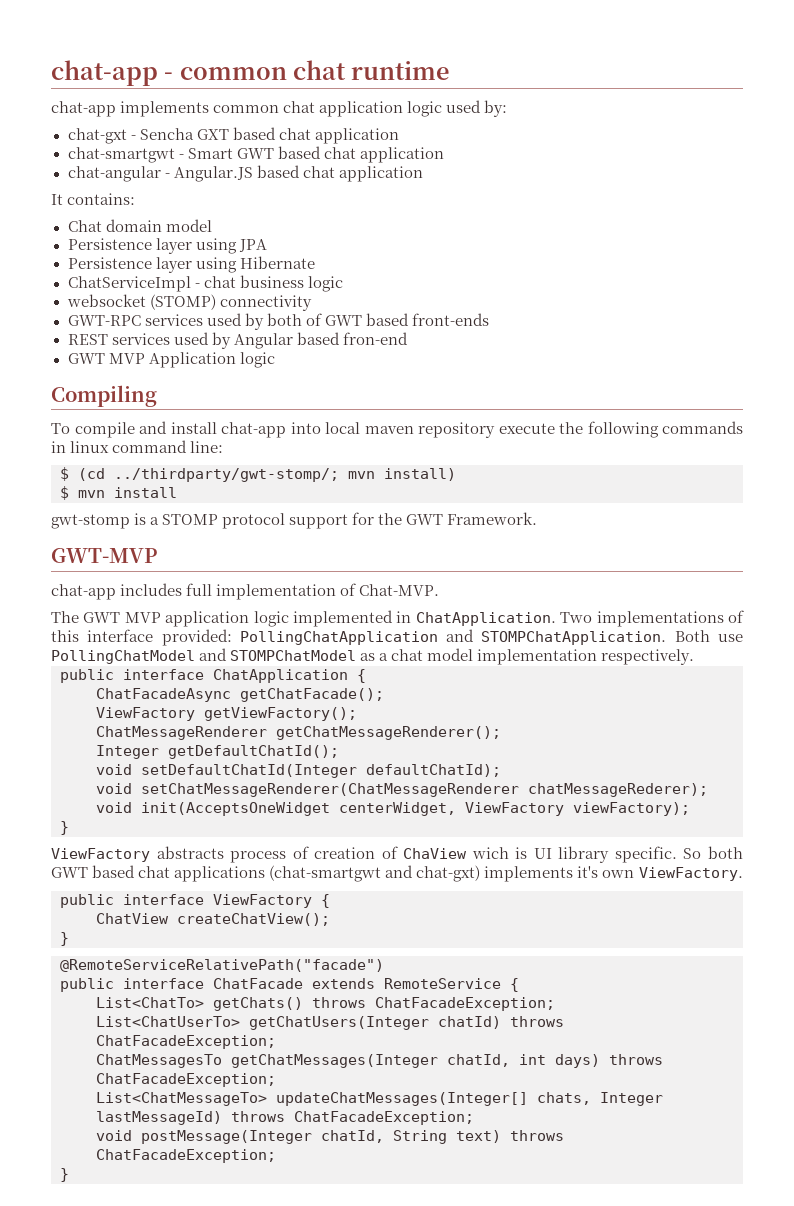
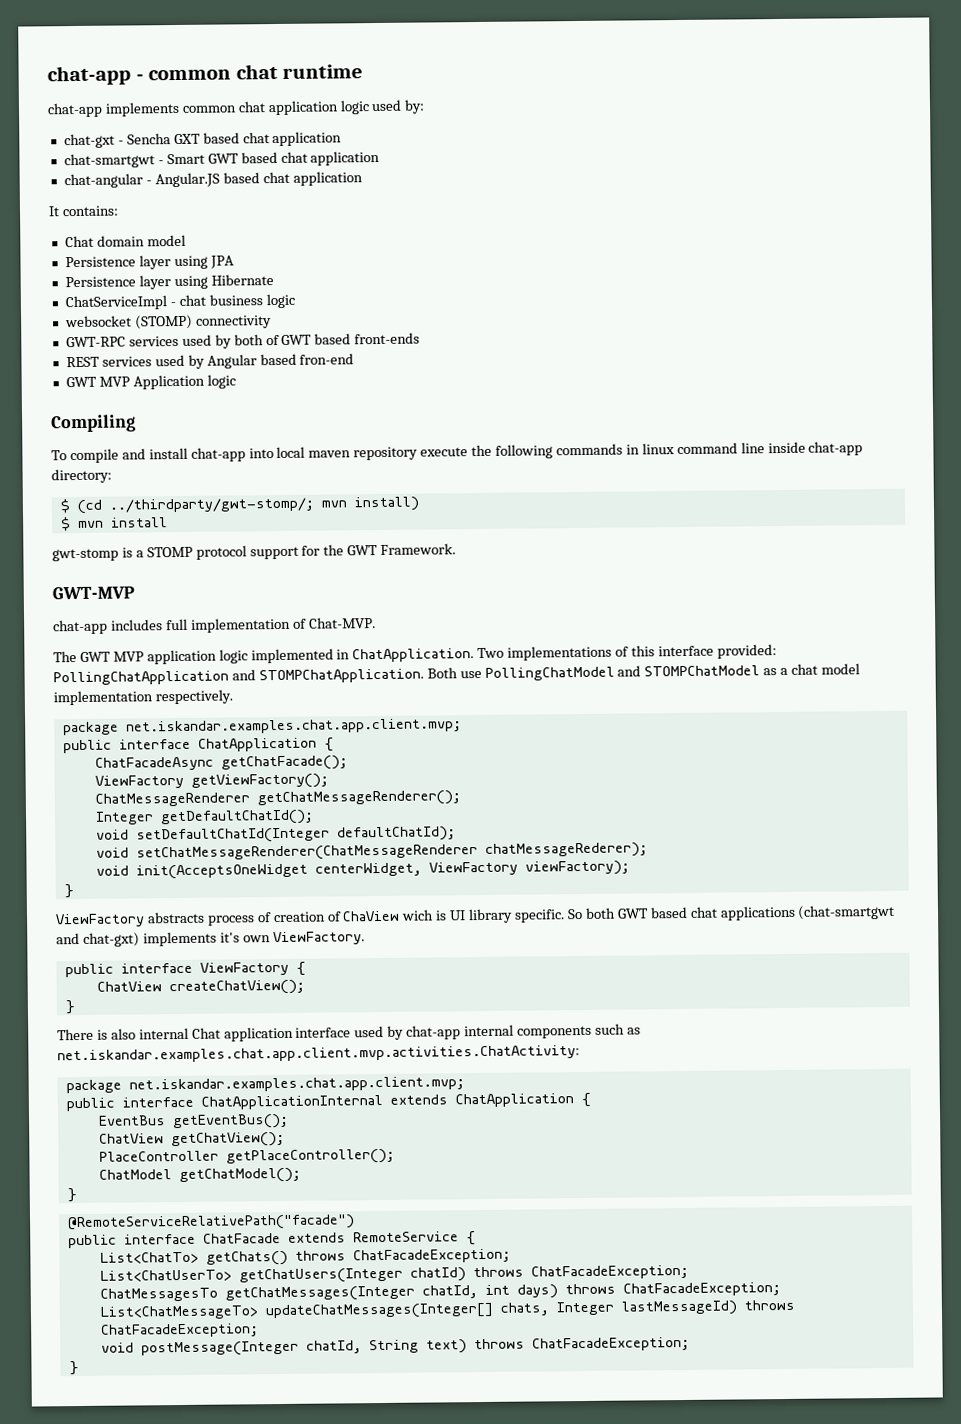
[190,441,224,453] line: -> [740,441,864,456] [51,468,112,484] line inside chat-app directory:
(695, 657) none -> [62,718,462,736] // package net.iskandar.examples.chat.app.client.mvp;
(69, 939) none -> [57,1023,641,1042] [57,1045,580,1064] [65,1076,465,1094] [65,1092,591,1112] [97,1113,289,1130] [98,1131,285,1148] [98,1148,395,1165] [98,1167,301,1184] [66,1188,77,1203] // There is also internal Chat application interface used by chat-app internal components such as net.iskandar.examples.chat.app.client.mvp.activities.ChatActivity: // package net.iskandar.examples.chat.app.client.mvp; // public interface ChatApplicationInternal extends ChatApplication { // EventBus getEventBus(); // ChatView getChatView(); // PlaceController getPlaceController(); // ChatModel getChatModel(); // }

